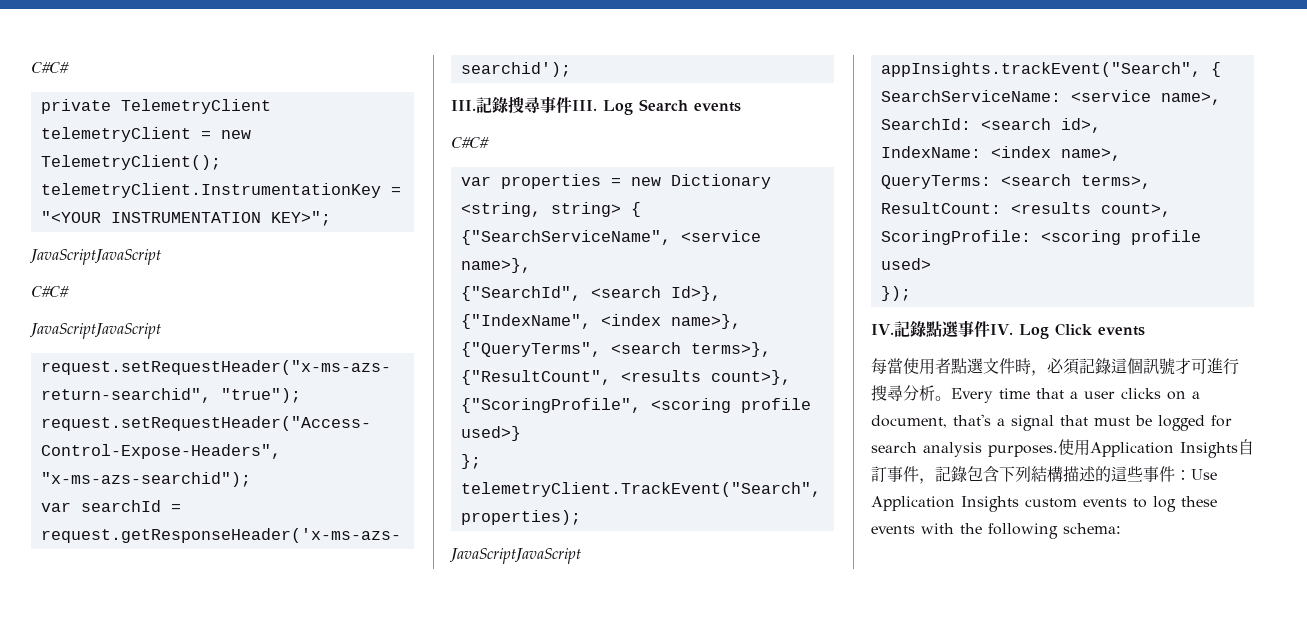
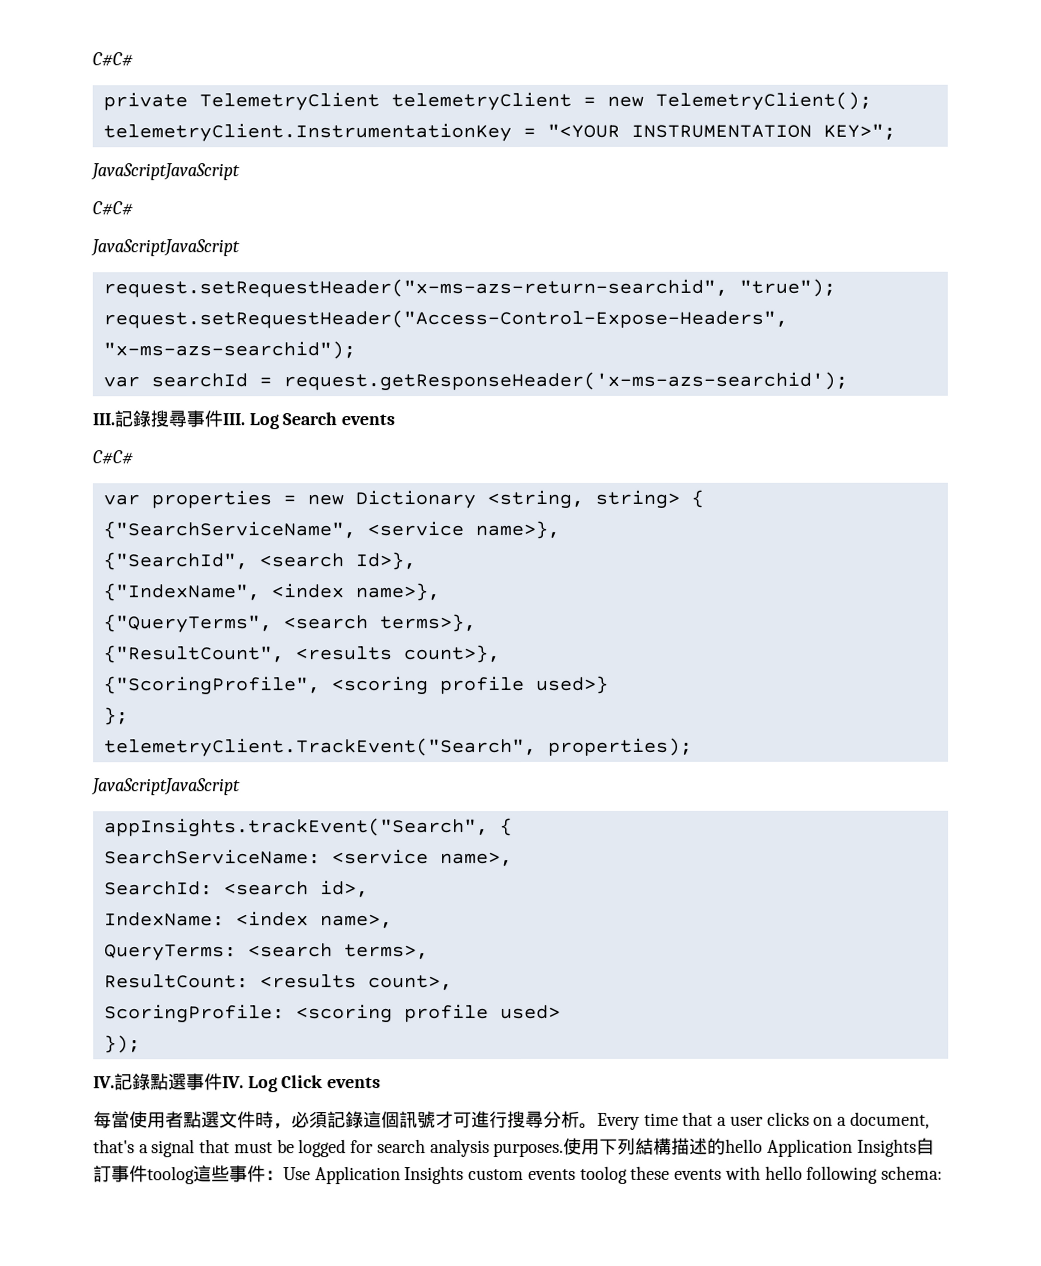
[1090,439,1254,458] [871,466,1111,484] Application Insights自訂事件，記錄包含下列結構描述的 -> [599,1137,935,1157] [93,1165,195,1185] 下列結構描述的hello Application Insights自訂事件toolog
[1133,496,1176,512] to log -> [579,1165,628,1184] toolog
[960,523,982,534] the -> [764,1165,803,1180] hello

